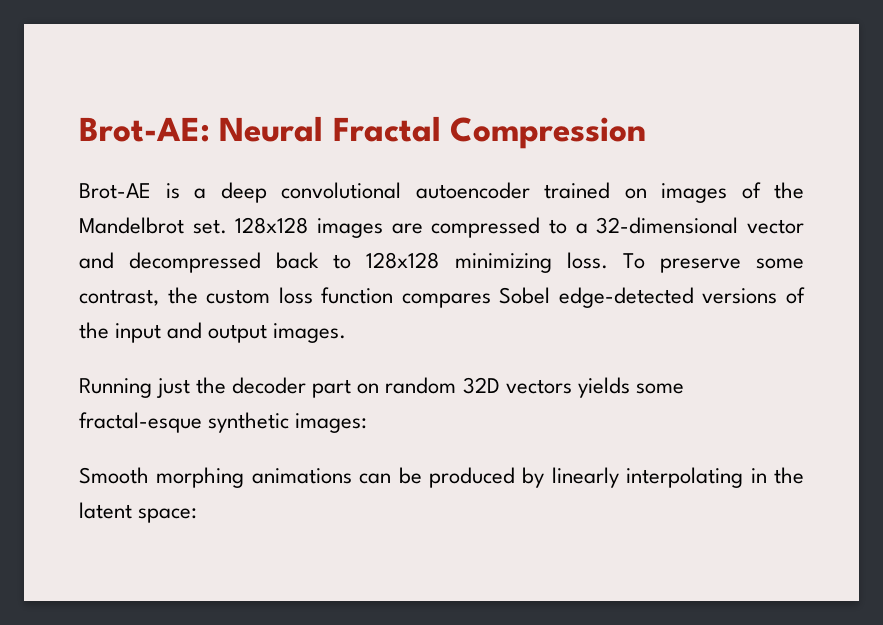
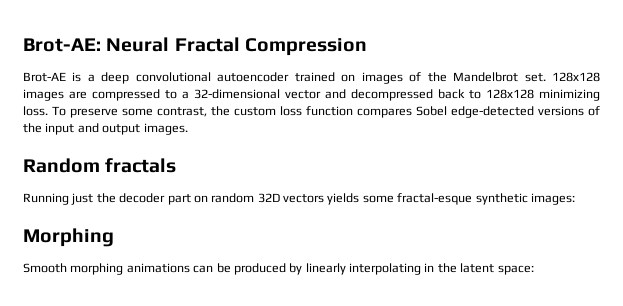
(347, 333) none -> [23,158,177,173] // Random fractals
(368, 423) none -> [23,228,114,247] // Morphing

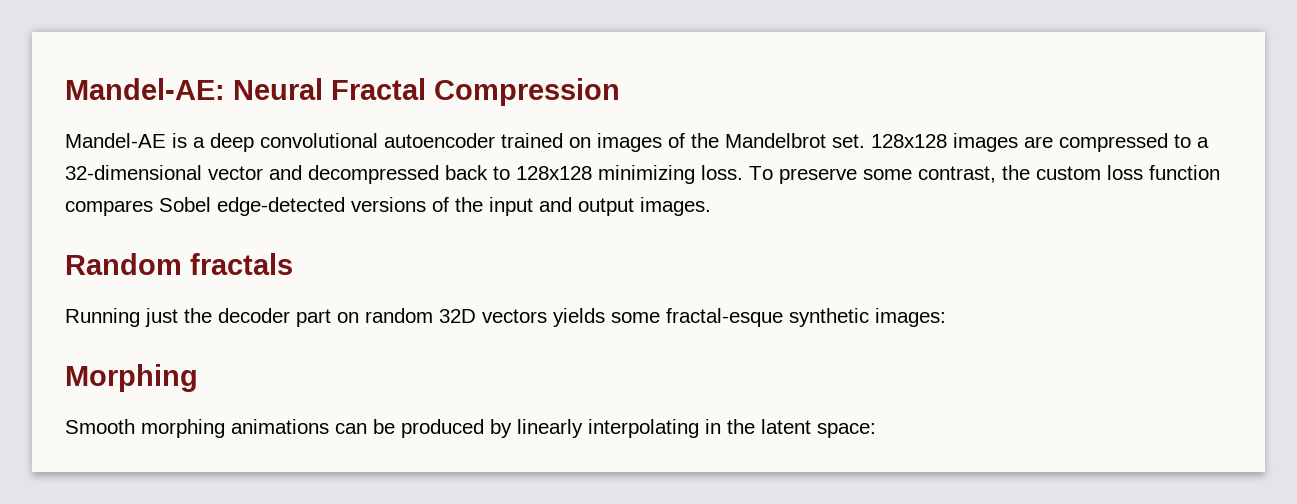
[23,38,101,52] Brot-AE: -> [65,78,225,100] Mandel-AE:
[23,72,66,82] Brot-AE -> [65,133,166,148] Mandel-AE

